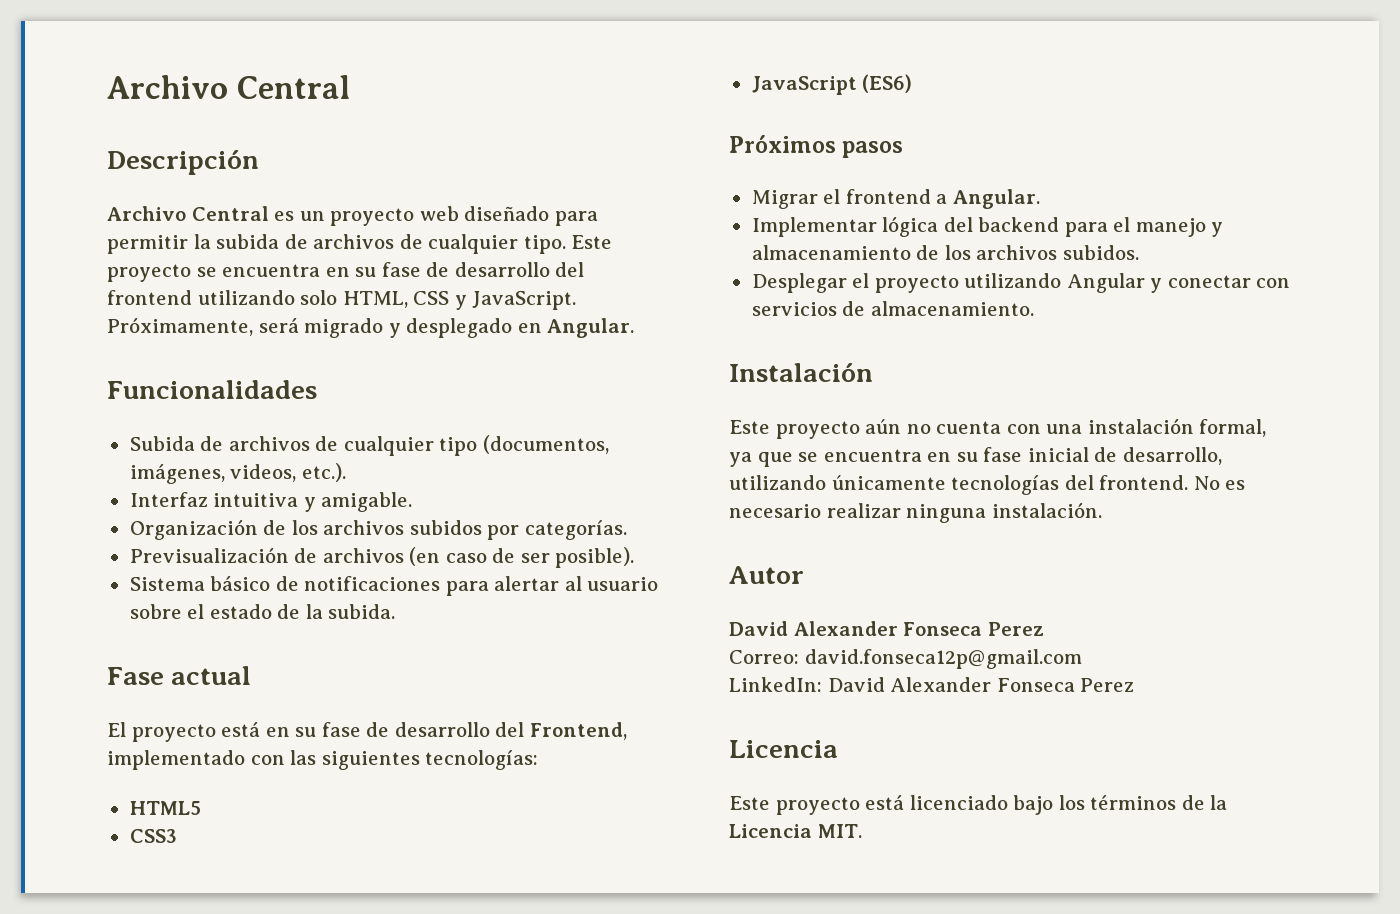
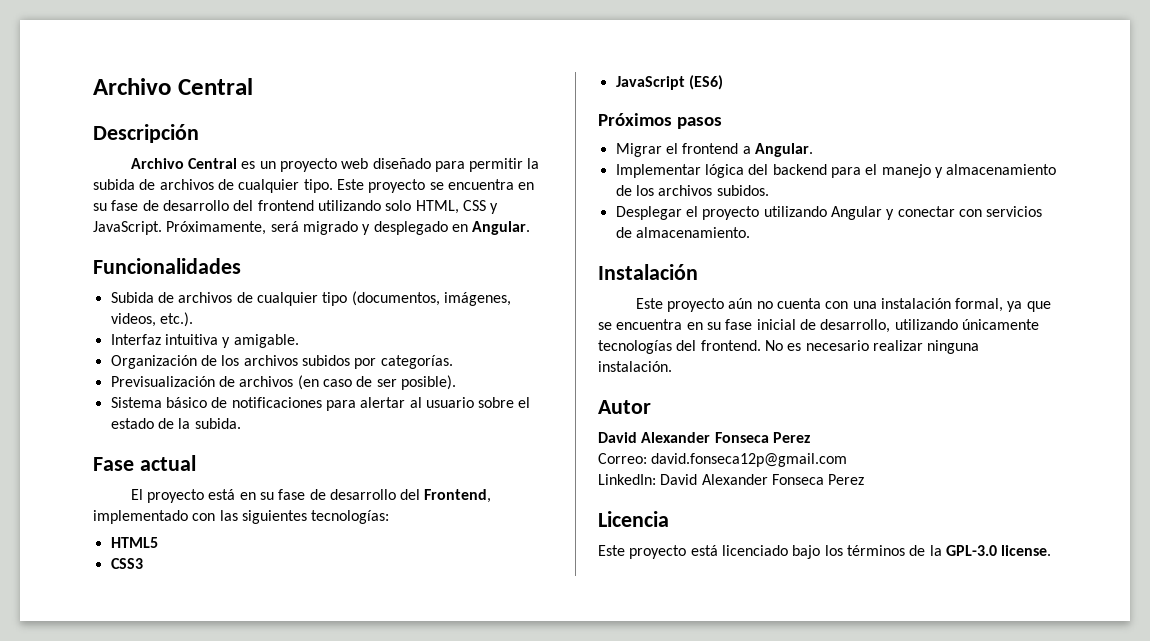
[729,824,862,838] Licencia MIT. -> [945,545,1052,556] GPL-3.0 license.

